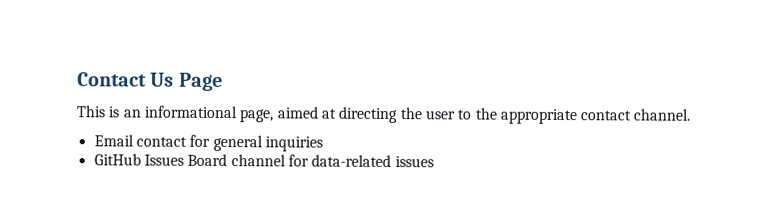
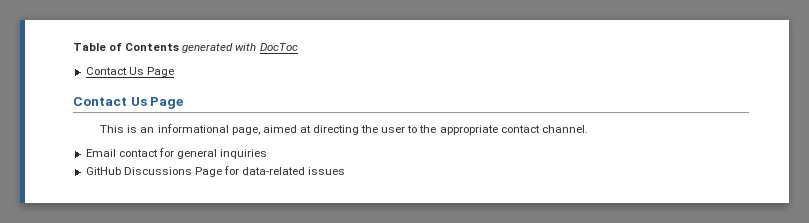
(77, 79) none -> [73,43,298,53] [85,67,174,77] Table of Contents generated with DocToc // Contact Us Page //
[143,153,286,167] Issues Board channel -> [123,167,222,177] Discussions Page

